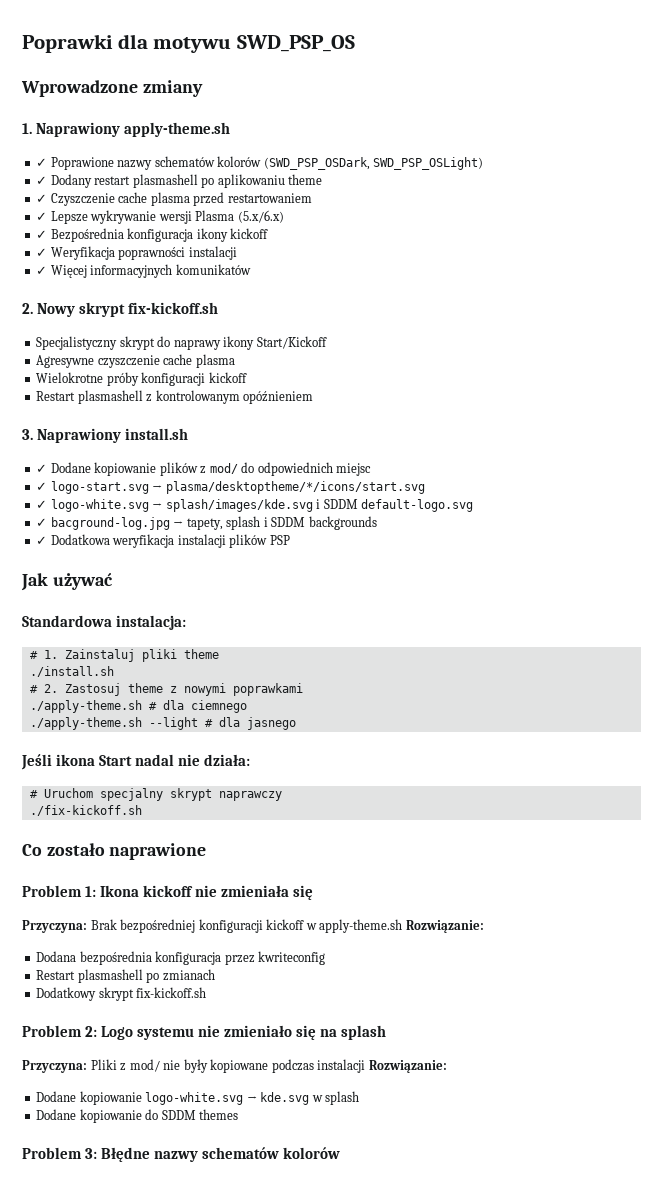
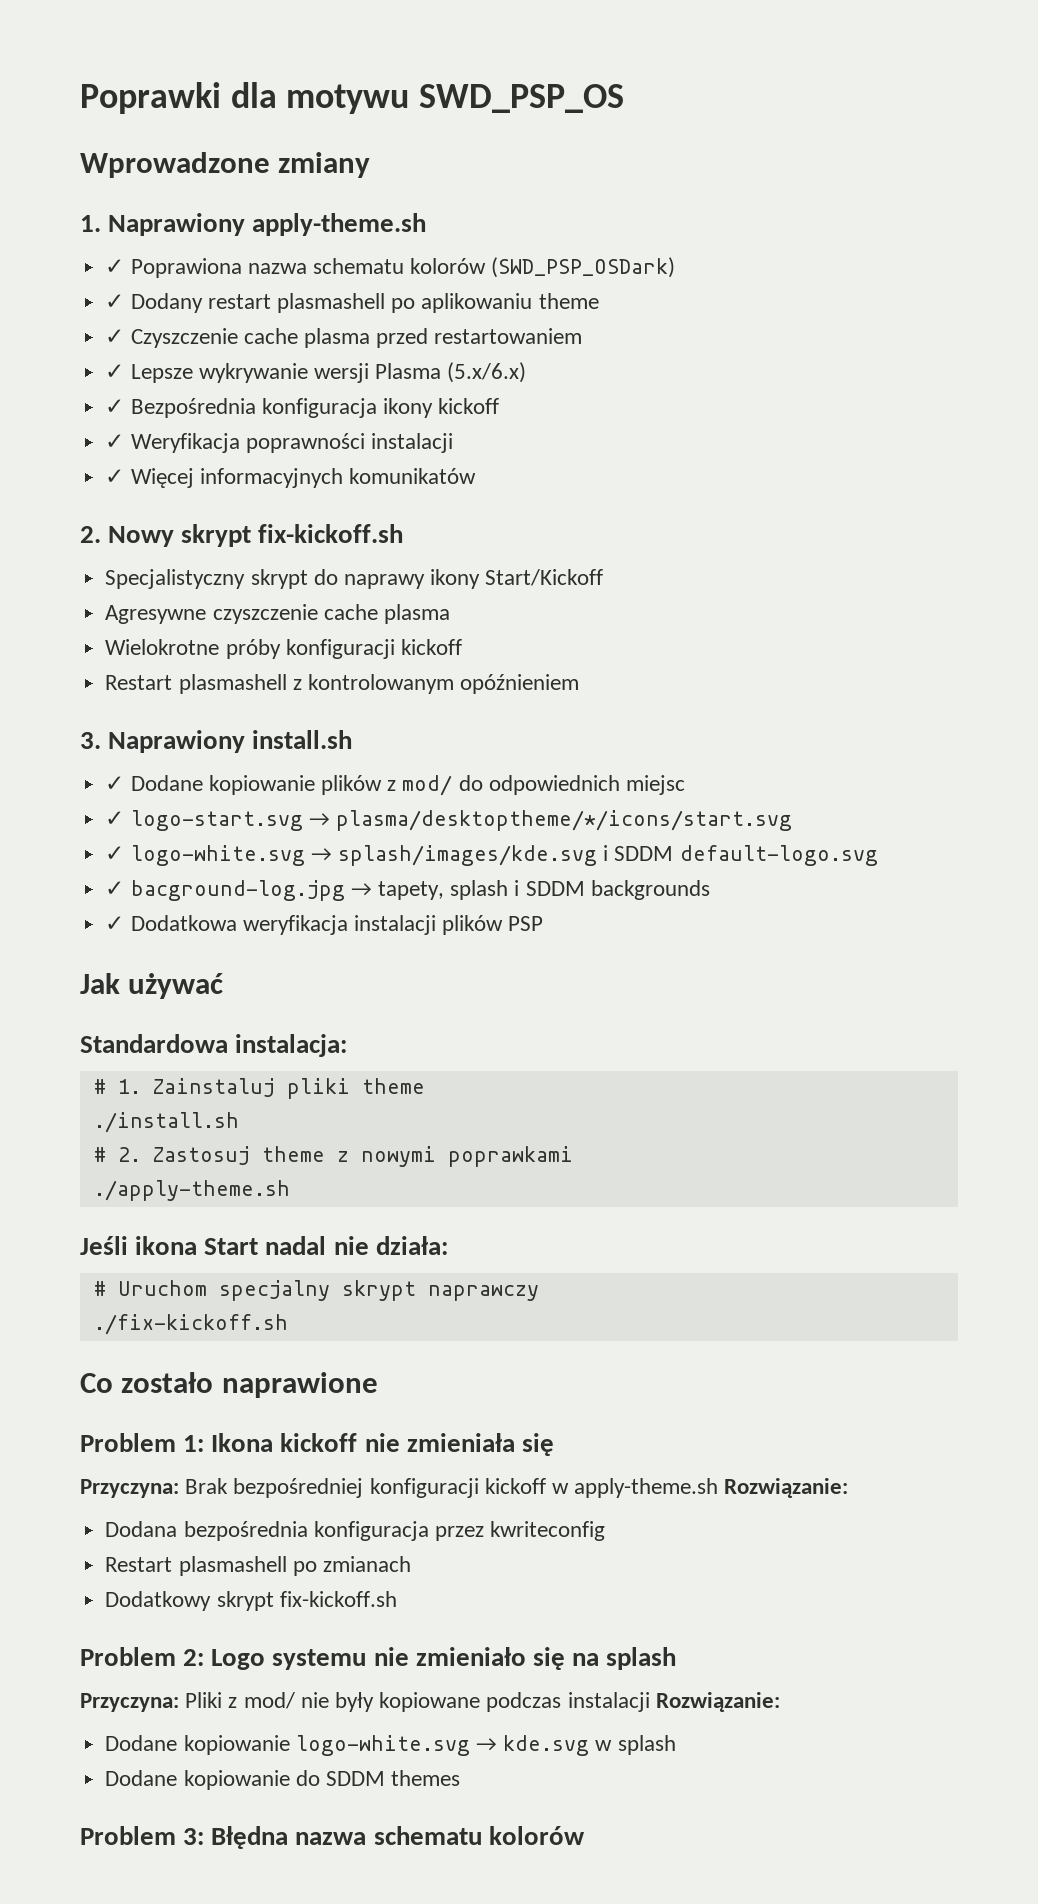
[50,156,484,170] Poprawione nazwy schematów kolorów (SWD_PSP_OSDark, SWD_PSP_OSLight) -> [130,257,676,278] Poprawiona nazwa schematu kolorów (SWD_PSP_OSDark)
[148,700,247,713] [29,717,296,730] # dla ciemnego // ./apply-theme.sh --light # dla jasnego -> (290, 1190) none
[101,1147,280,1162] Błędne nazwy schematów -> [211,1826,482,1849] Błędna nazwa schematu

